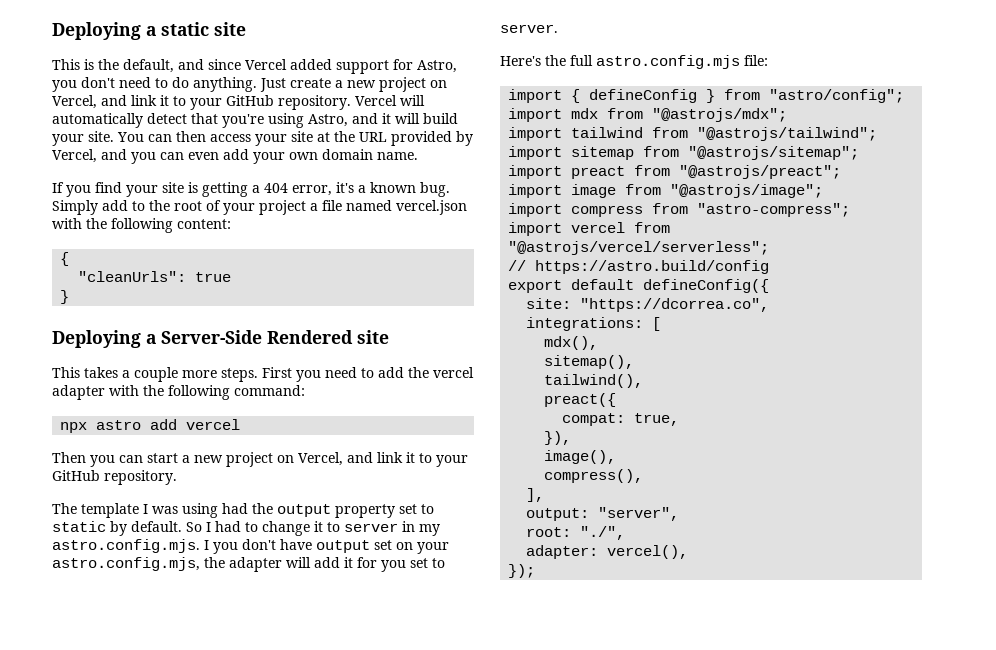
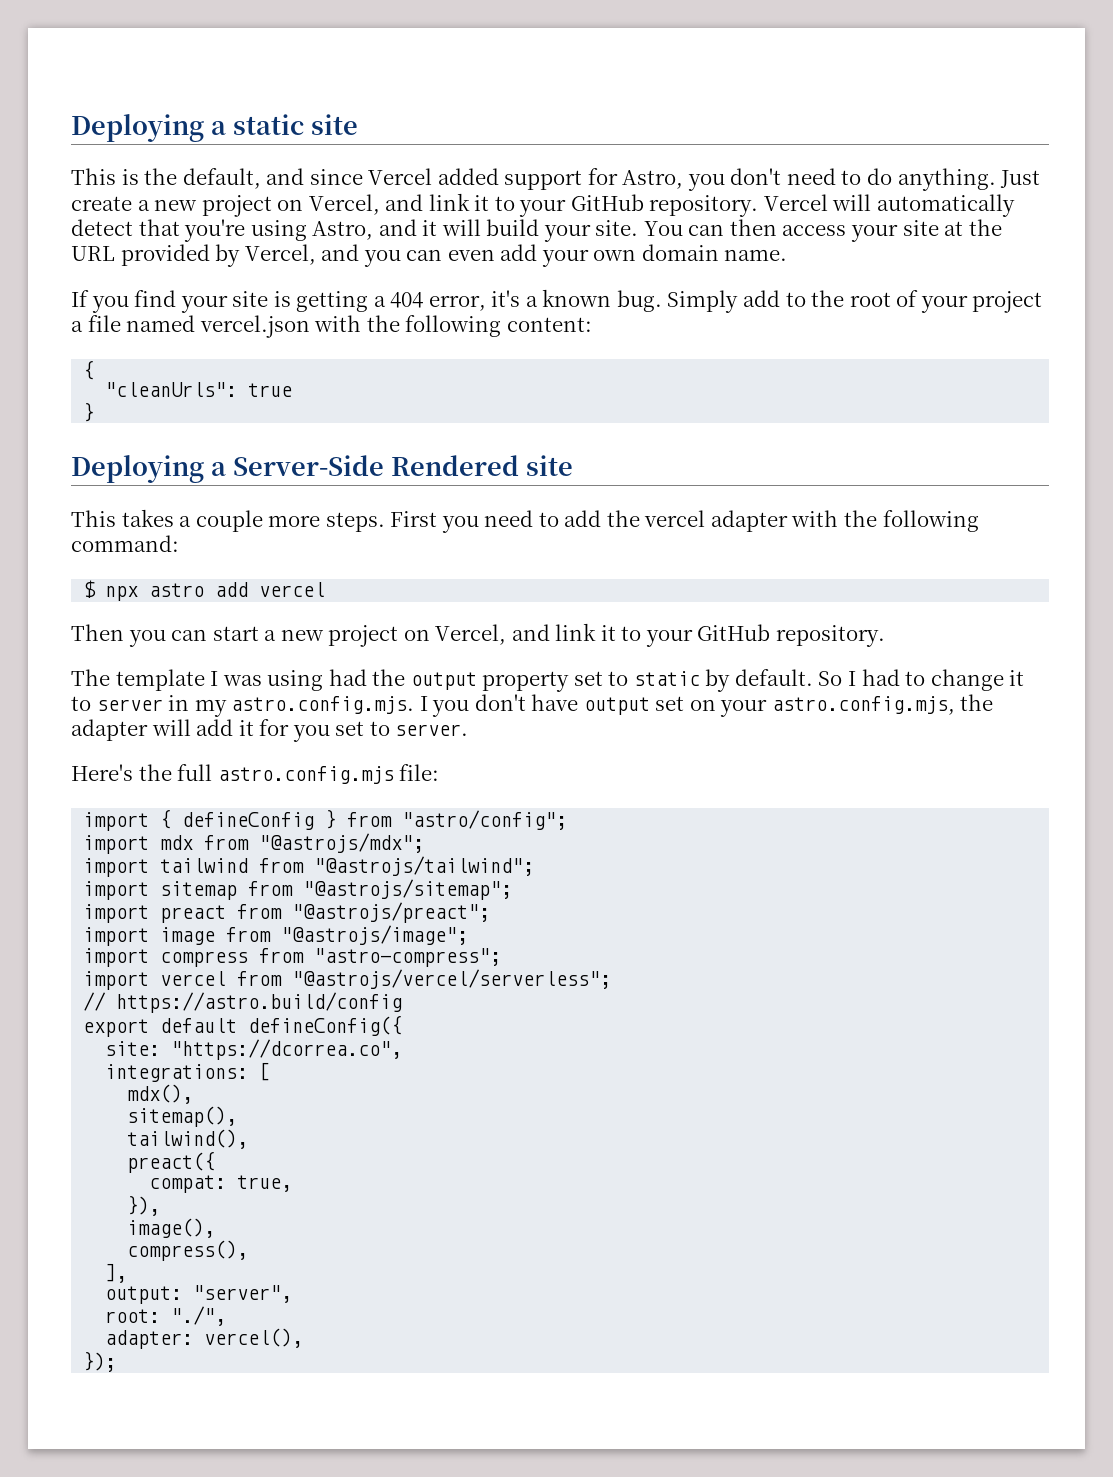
(305, 390) none -> [83,580,97,598] $

